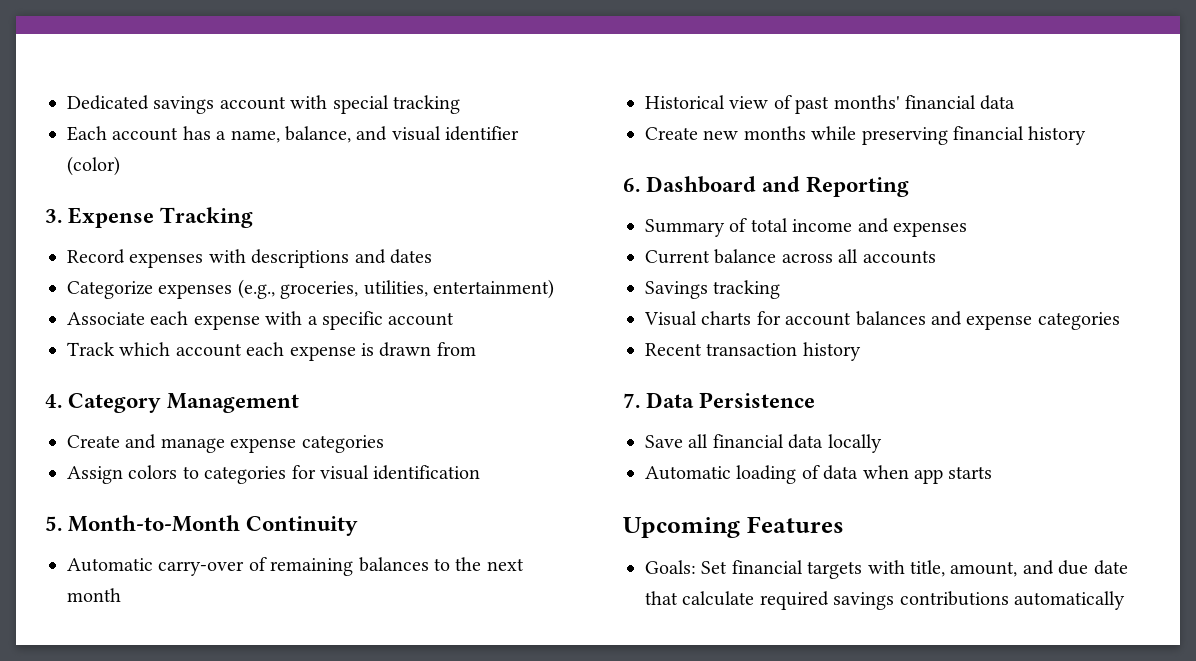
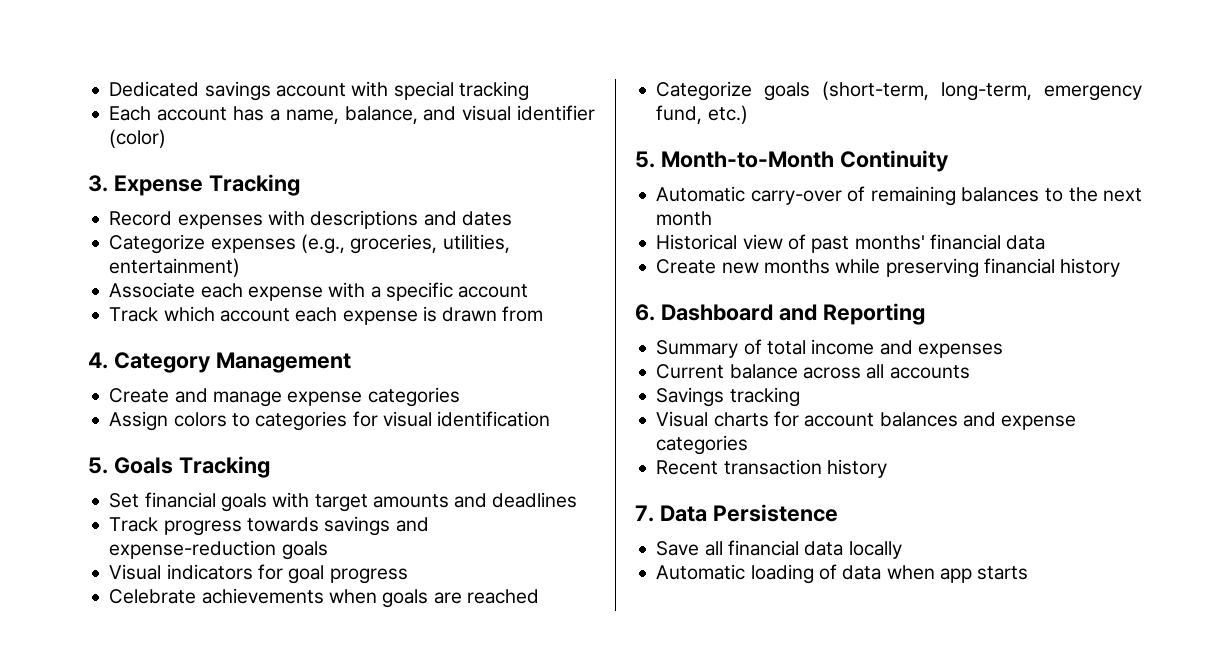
(481, 472) none -> [88,456,270,478] [109,492,578,512] [109,516,429,536] [109,540,328,560] [109,564,408,584] [109,588,539,608] [656,81,1142,101] [656,105,748,124] // 5. Goals Tracking // Set financial goals with target amounts and deadlines // Track progress towards savings and expense-reduction goals // Visual indicators for goal progress // Celebrate achievements when goals are reached // Categorize goals (short-term, long-term, emergency fund, etc.)
[623,516,844,538] [645,560,1128,579] [645,591,1125,610] // Upcoming Features // Goals: Set financial targets with title, amount, and due date that calculate required savings contributions automatically -> (1029, 573) none

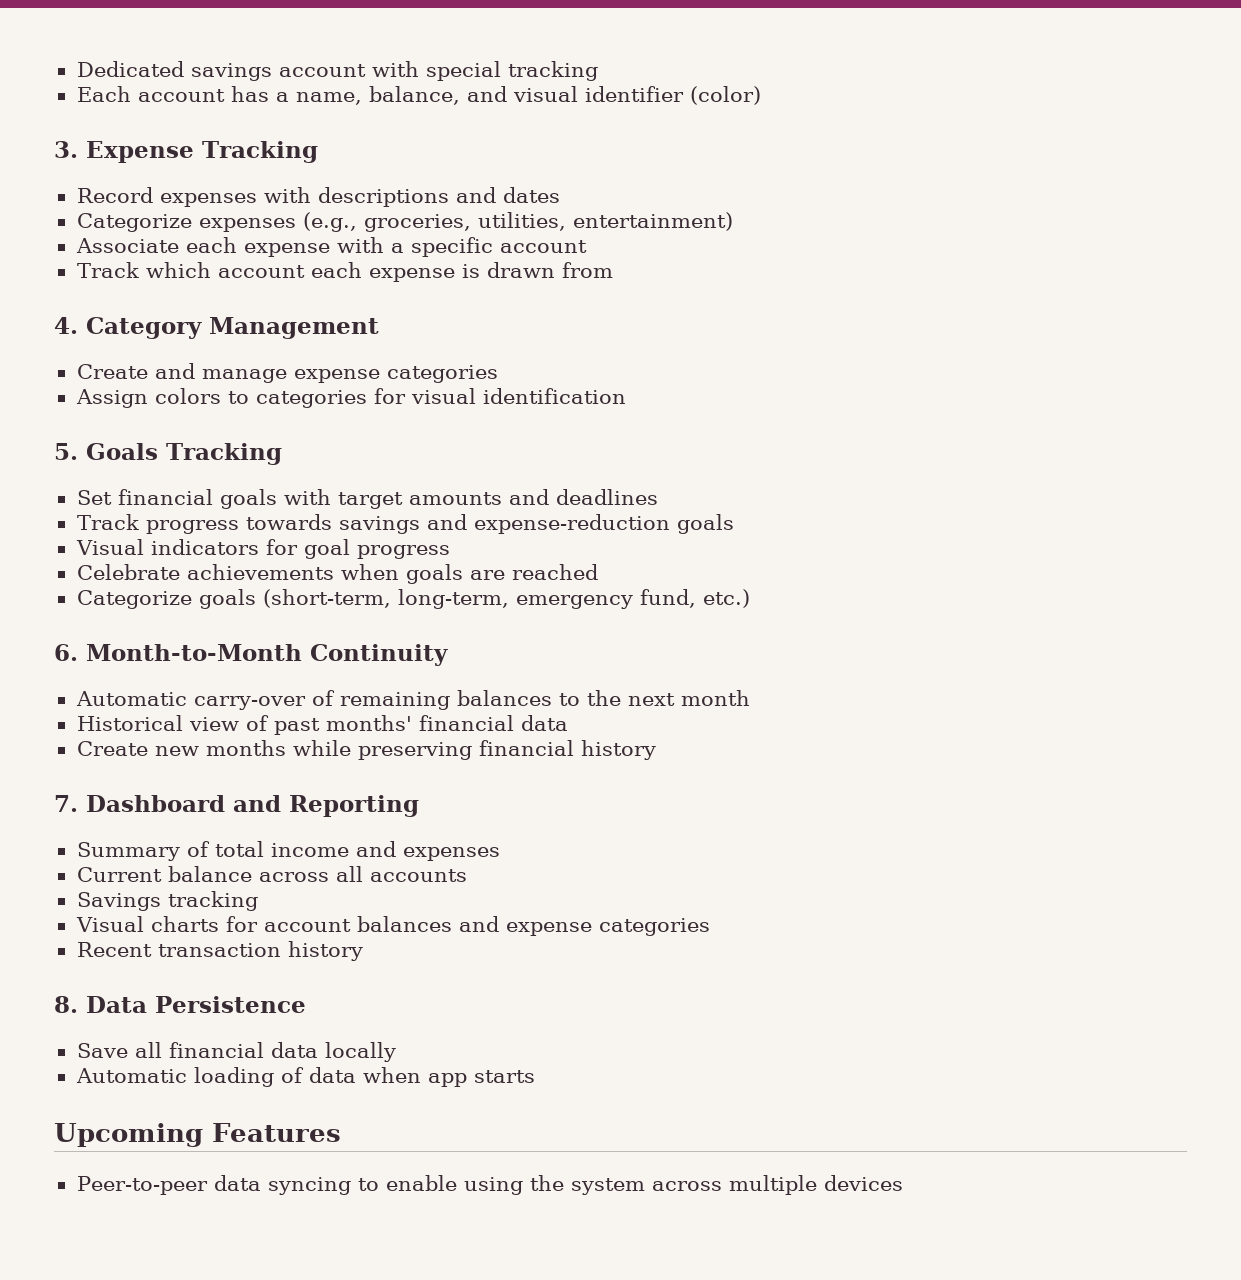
[635,151,655,168] 5. -> [54,644,78,661] 6.
[635,304,655,321] 6. -> [54,795,78,812] 7.
[635,505,654,522] 7. -> [54,996,78,1013] 8.
(1029, 573) none -> [54,1123,341,1147] [76,1175,903,1195] // Upcoming Features // Peer-to-peer data syncing to enable using the system across multiple devices

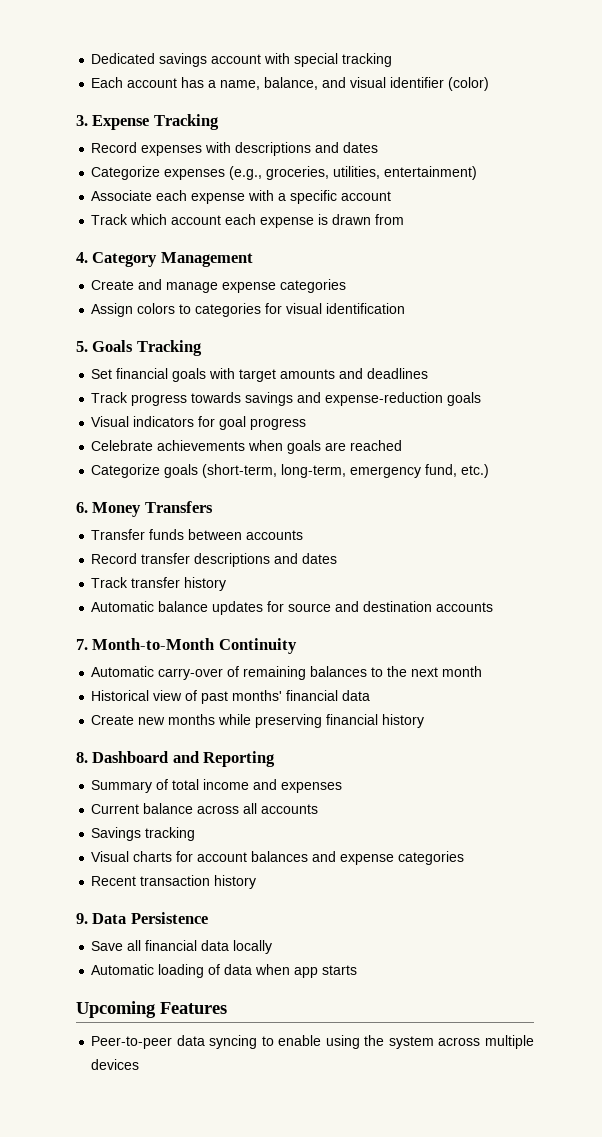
(78, 652) none -> [92,501,213,517] [91,529,304,540] [91,553,338,567] [91,577,227,591] [91,601,494,615] [76,639,88,650] Money Transfers // Transfer funds between accounts // Record transfer descriptions and dates // Track transfer history // Automatic balance updates for source and destination accounts // 7.
[54,795,78,812] 7. -> [76,752,88,763] 8.
[54,996,78,1013] 8. -> [76,913,88,924] 9.

